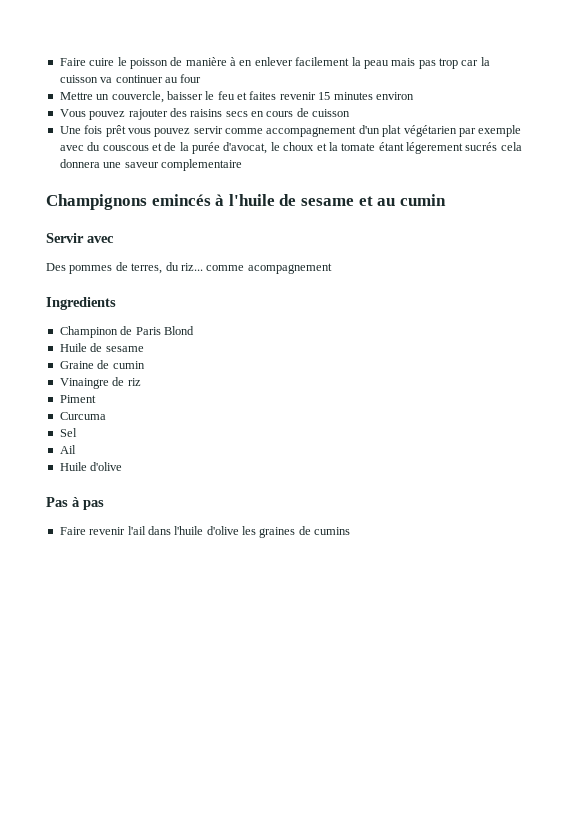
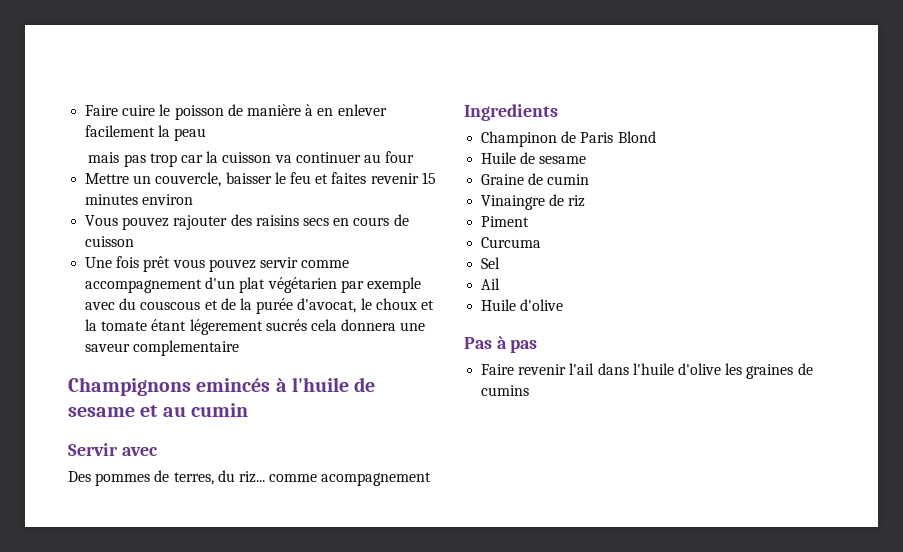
(389, 64) none -> (207, 134) //

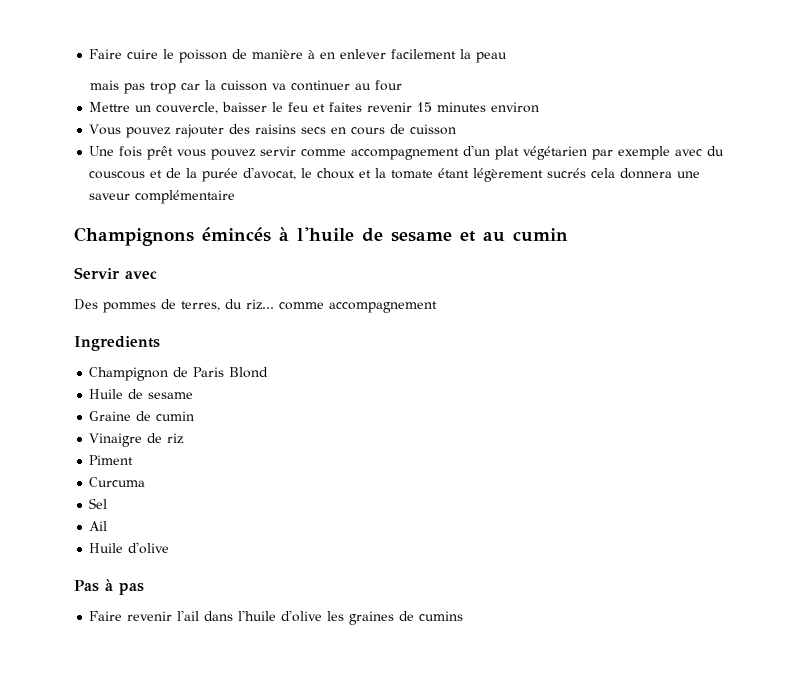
[189,319,263,335] légerement -> [473,168,544,182] légèrement
[133,340,240,356] complementaire -> [135,190,236,204] complémentaire
[196,378,271,392] emincés -> [202,227,271,242] émincés
[321,472,432,486] acompagnement -> [329,301,437,313] accompagnement
[481,131,558,147] Champinon -> [89,367,169,381] Champignon
[481,195,546,210] Vinaingre -> [89,433,143,447] Vinaigre

